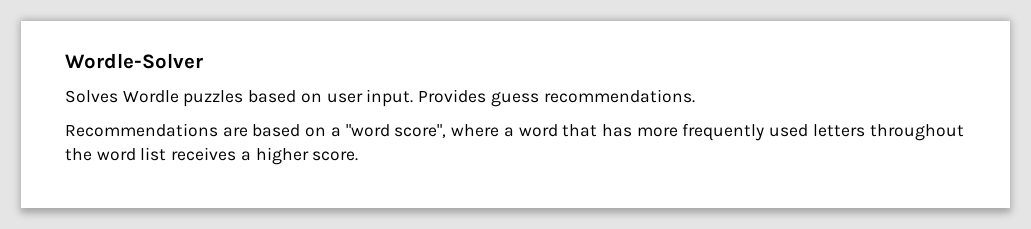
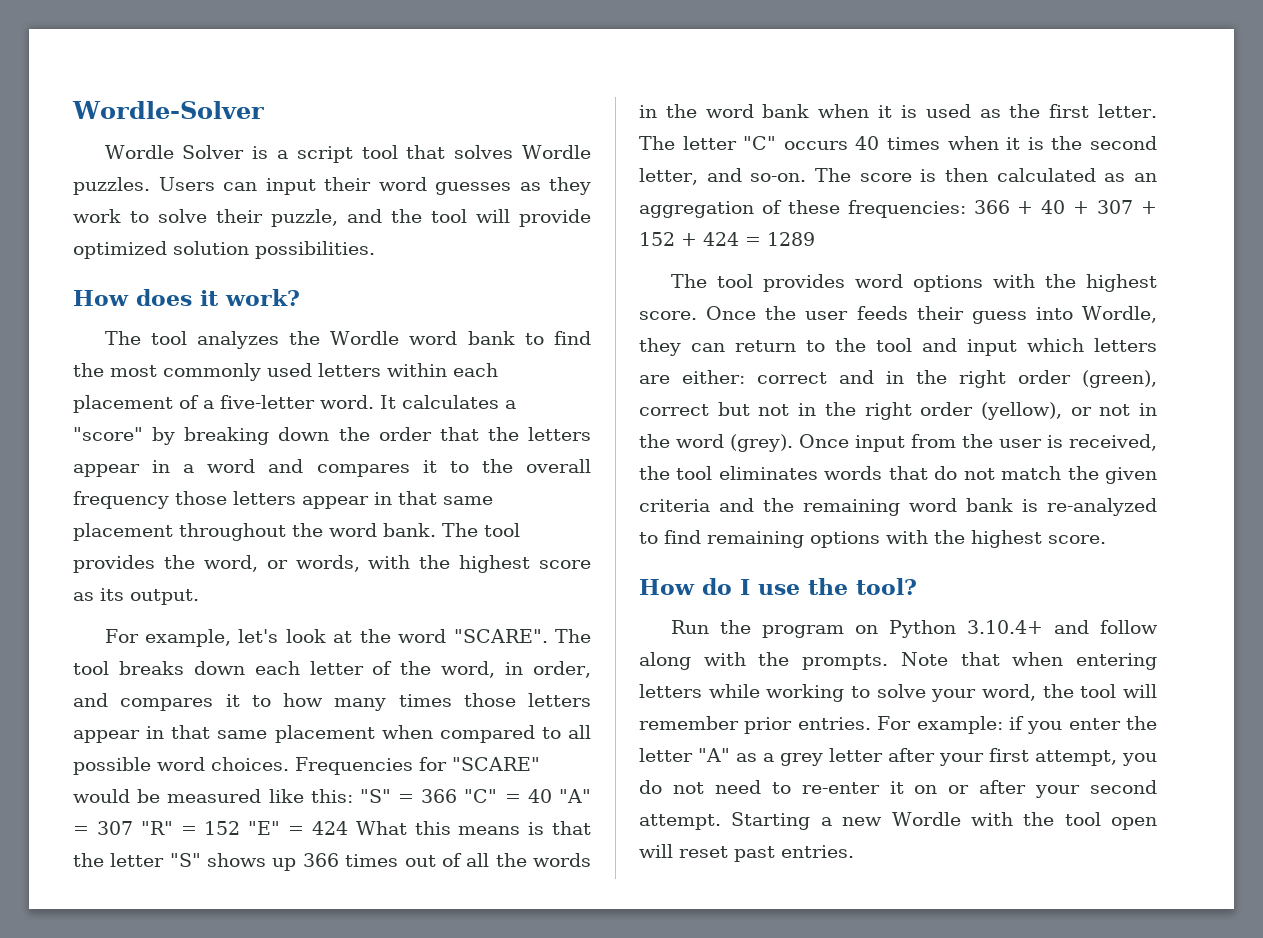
[65,89,695,107] [65,123,964,141] [65,147,359,165] Solves Wordle puzzles based on user input. Provides guess recommendations. // Recommendations are based on a "word score", where a word that has more frequently used letters throughout the word list receives a higher score. -> [104,145,592,163] [73,177,591,195] [73,209,591,227] [73,241,375,259] [73,289,300,306] [104,331,591,349] [73,363,498,381] [73,395,516,413] [73,427,591,445] [73,459,591,477] [73,491,493,509] [73,523,520,541] [73,555,591,573] [73,588,199,605] [104,629,591,647] [73,661,592,678] [73,693,591,711] [73,725,591,743] [73,757,540,775] [73,789,591,803] [73,821,591,835] [73,853,592,871] [639,104,1158,118] [639,136,1157,150] [639,168,1157,185] [639,200,1157,218] [639,232,815,246] [670,274,1157,292] [639,306,1158,324] [639,338,1157,356] [639,370,1157,388] [639,402,1157,420] [639,434,1157,452] [639,466,1157,484] [639,498,1157,516] [639,530,1106,548] [639,578,917,595] [670,620,1158,638] [639,652,1157,670] [639,684,1157,702] [639,716,1157,734] [639,748,1157,766] [639,780,1157,798] [639,812,1157,830] [639,844,854,862] Wordle Solver is a script tool that solves Wordle puzzles. Users can input their word guesses as they work to solve their puzzle, and the tool will provide optimized solution possibilities. // How does it work? // The tool analyzes the Wordle word bank to find the most commonly used letters within each placement of a five-letter word. It calculates a "score" by breaking down the order that the letters appear in a word and compares it to the overall frequency those letters appear in that same placement throughout the word bank. The tool provides the word, or words, with the highest score as its output. // For example, let's look at the word "SCARE". The tool breaks down each letter of the word, in order, and compares it to how many times those letters appear in that same placement when compared to all possible word choices. Frequencies for "SCARE" would be measured like this: "S" = 366 "C" = 40 "A" = 307 "R" = 152 "E" = 424 What this means is that the letter "S" shows up 366 times out of all the words in the word bank when it is used as the first letter. The letter "C" occurs 40 times when it is the second letter, and so-on. The score is then calculated as an aggregation of these frequencies: 366 + 40 + 307 + 152 + 424 = 1289 // The tool provides word options with the highest score. Once the user feeds their guess into Wordle, they can return to the tool and input which letters are either: correct and in the right order (green), correct but not in the right order (yellow), or not in the word (grey). Once input from the user is received, the tool eliminates words that do not match the given criteria and the remaining word bank is re-analyzed to find remaining options with the highest score. // How do I use the tool? // Run the program on Python 3.10.4+ and follow along with the prompts. Note that when entering letters while working to solve your word, the tool will remember prior entries. For example: if you enter the letter "A" as a grey letter after your first attempt, you do not need to re-enter it on or after your second attempt. Starting a new Wordle with the tool open will reset past entries.

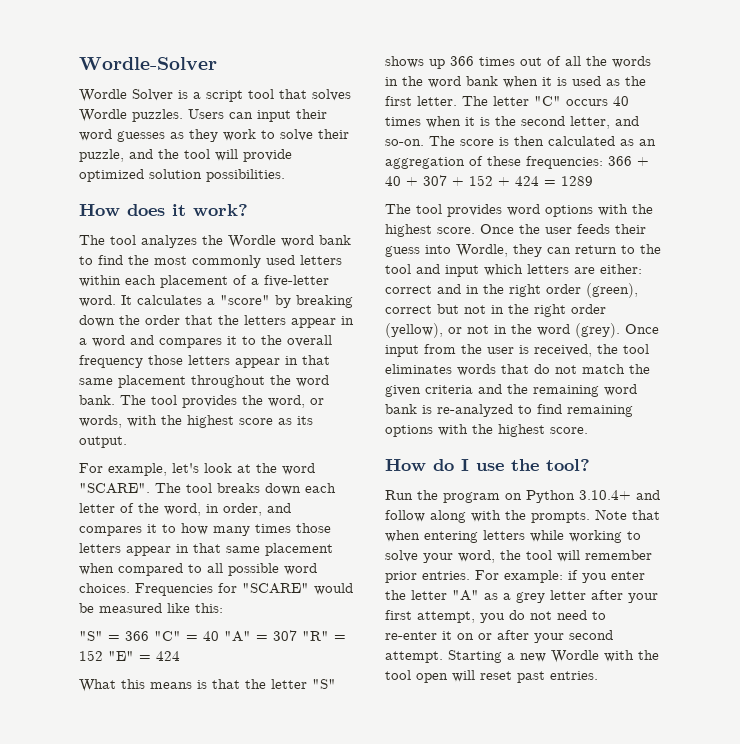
(353, 796) none -> (223, 608) //
(348, 828) none -> (180, 656) //

